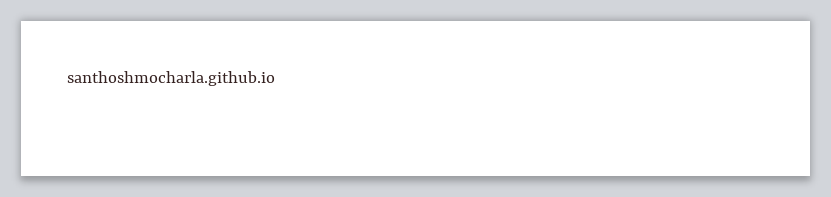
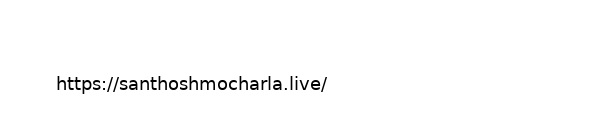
[67,71,275,86] santhoshmocharla.github.io -> [56,76,328,94] https://santhoshmocharla.live/

